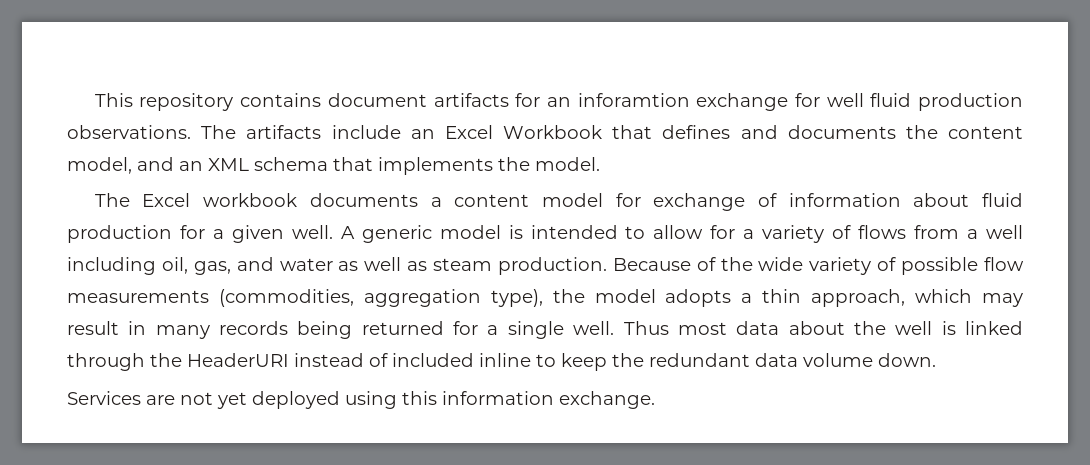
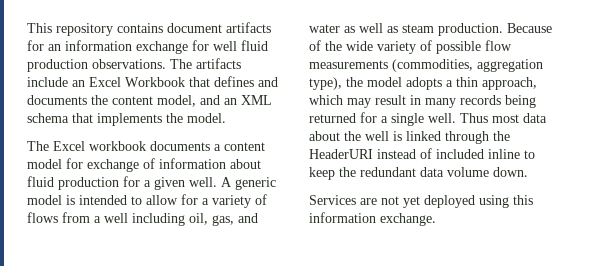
[577,93,690,107] inforamtion -> [65,40,132,51] information

